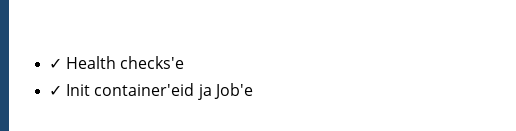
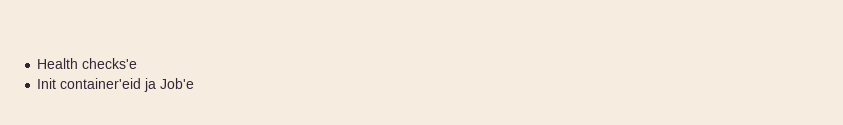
[49,58,63,69] ✓ -> (37, 63) none
[49,85,63,96] ✓ -> (138, 63) none

